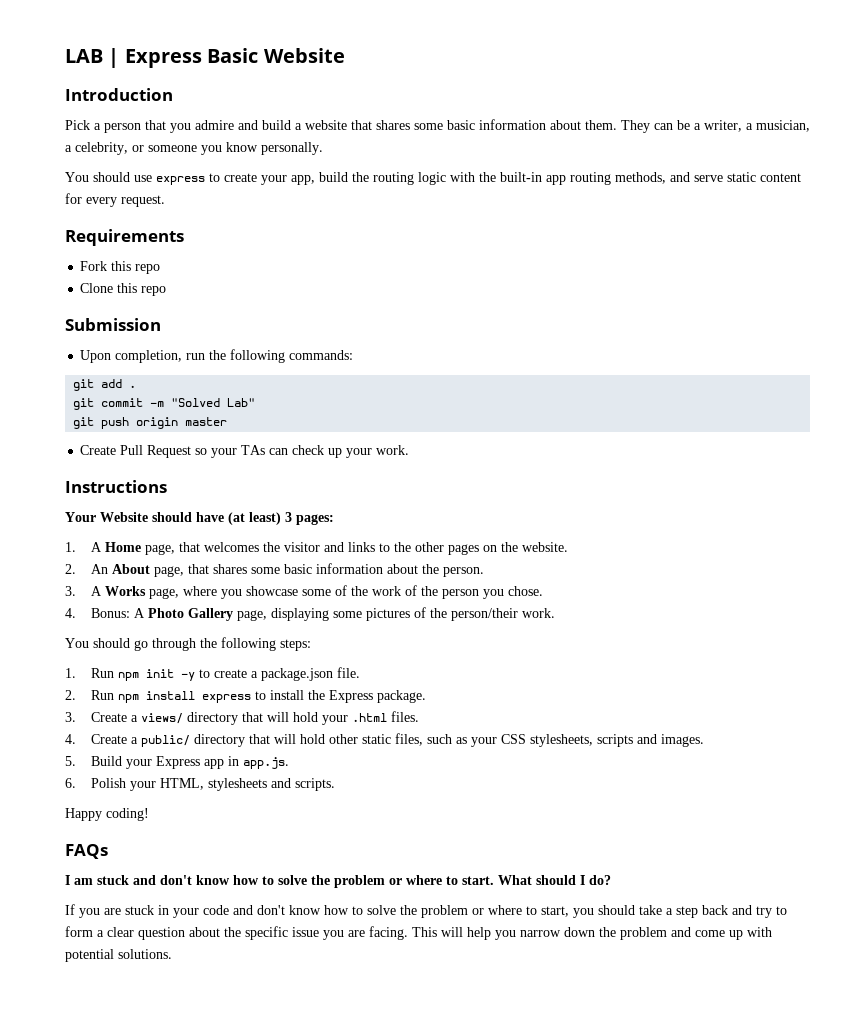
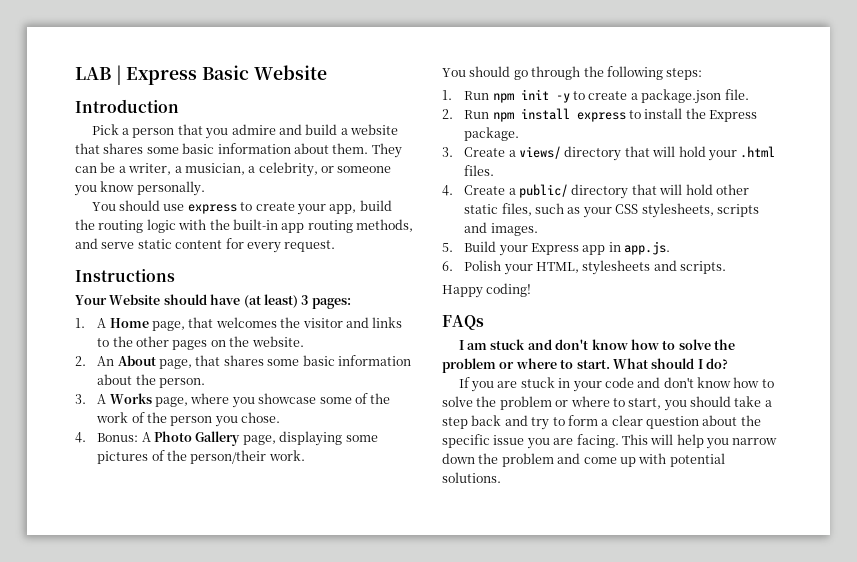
[65,229,184,246] [80,261,161,274] [80,283,167,296] [65,318,161,331] [80,349,354,363] [73,379,137,391] [73,398,256,410] [73,417,228,429] [80,445,410,458] // Requirements // Fork this repo // Clone this repo // Submission // Upon completion, run the following commands: // git add . // git commit -m "Solved Lab" // git push origin master // Create Pull Request so your TAs can check up your work. -> (336, 246) none

